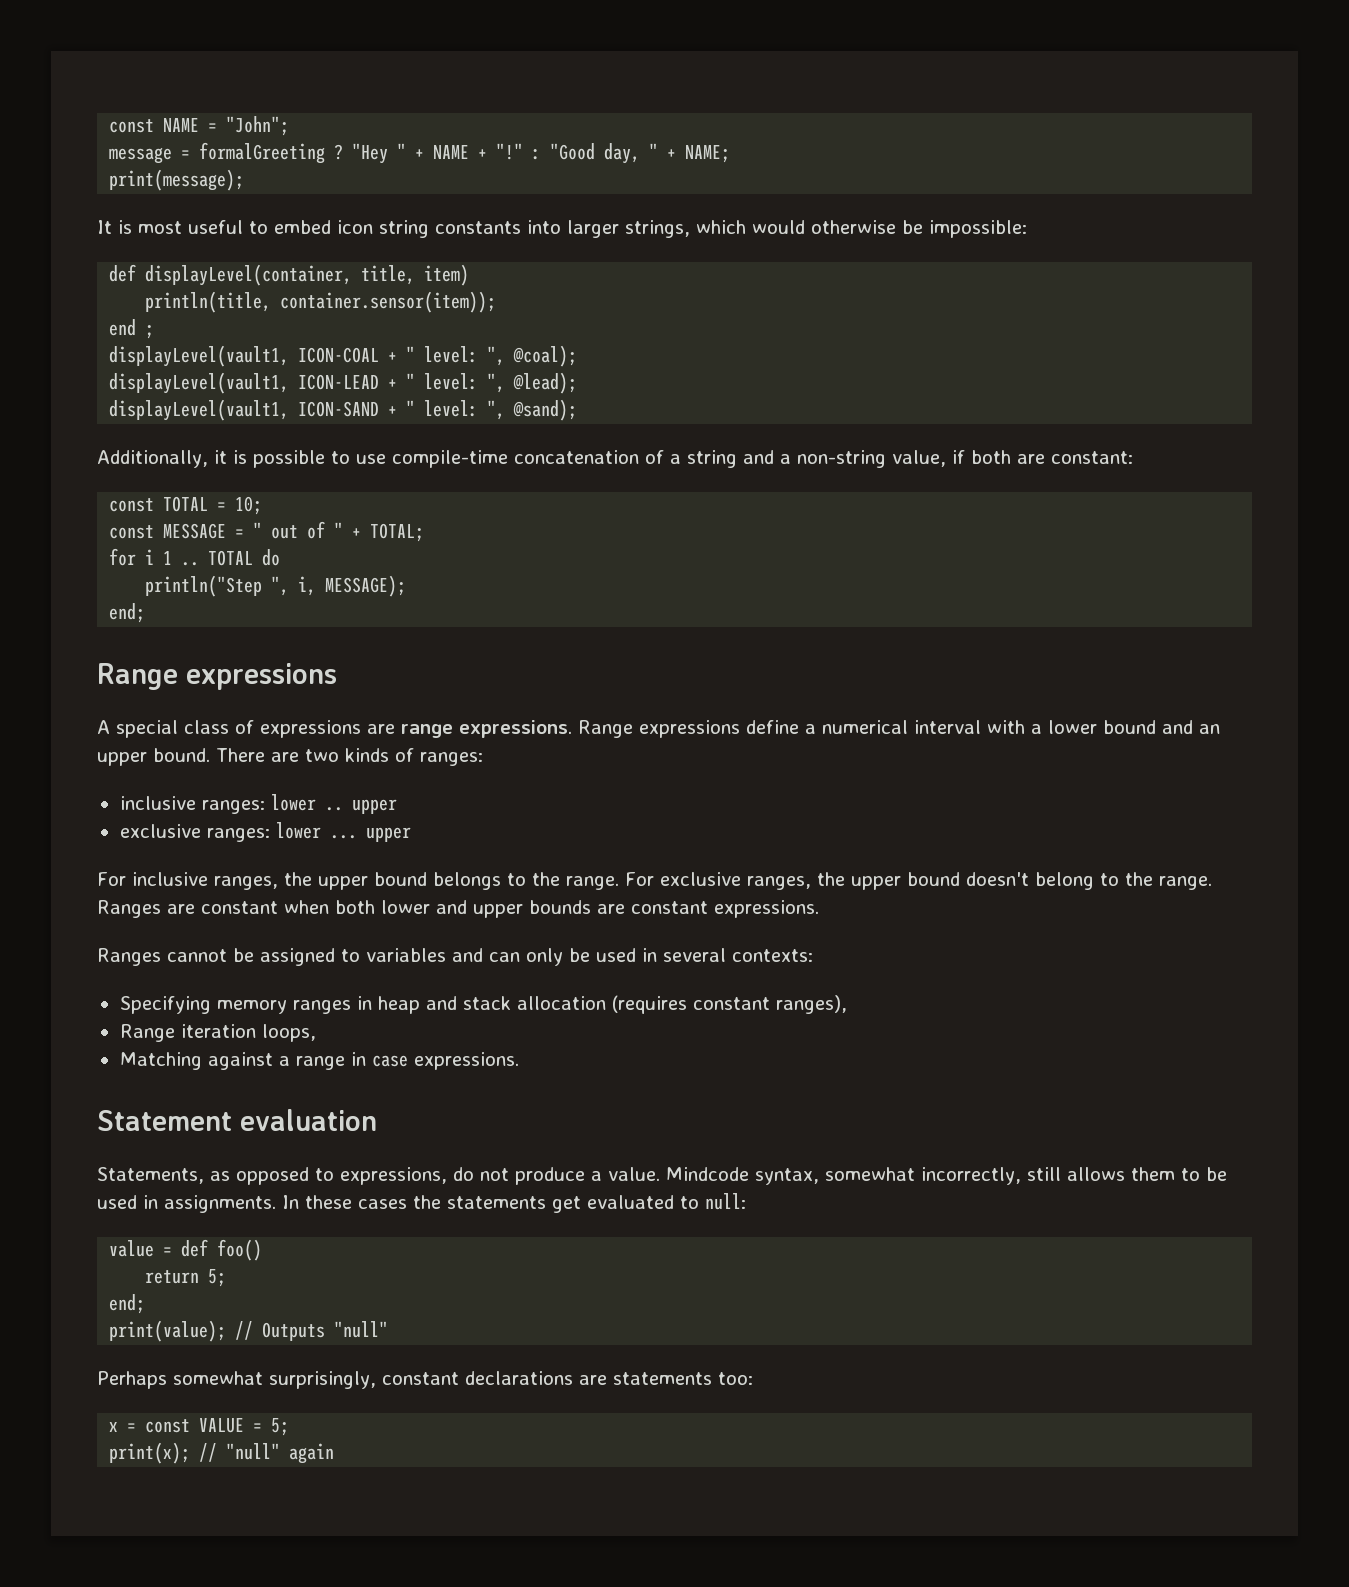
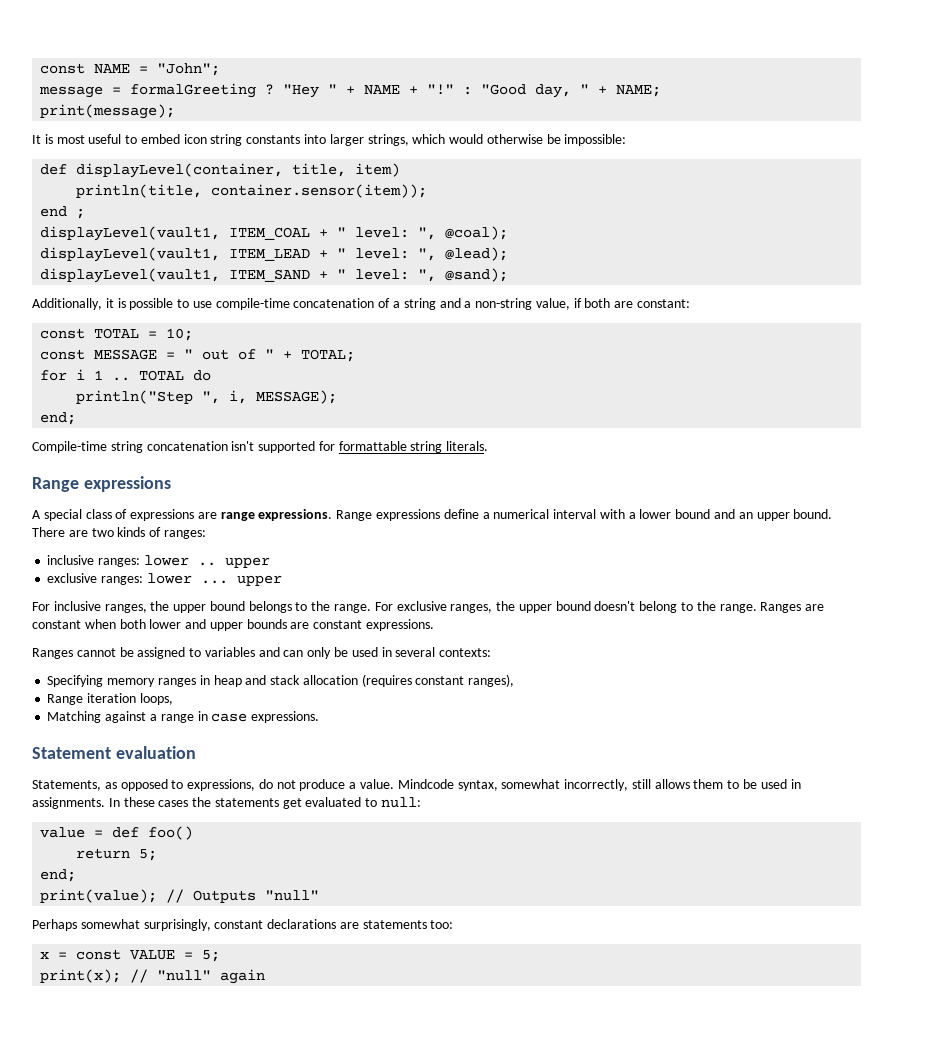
[298,347,380,363] ICON-COAL -> [229,227,311,240] ITEM_COAL
[298,374,380,390] ICON-LEAD -> [229,249,311,261] ITEM_LEAD
[298,401,380,417] ICON-SAND -> [229,269,311,282] ITEM_SAND
(146, 613) none -> [32,441,489,453] // Compile-time string concatenation isn't supported for formattable string literals.

